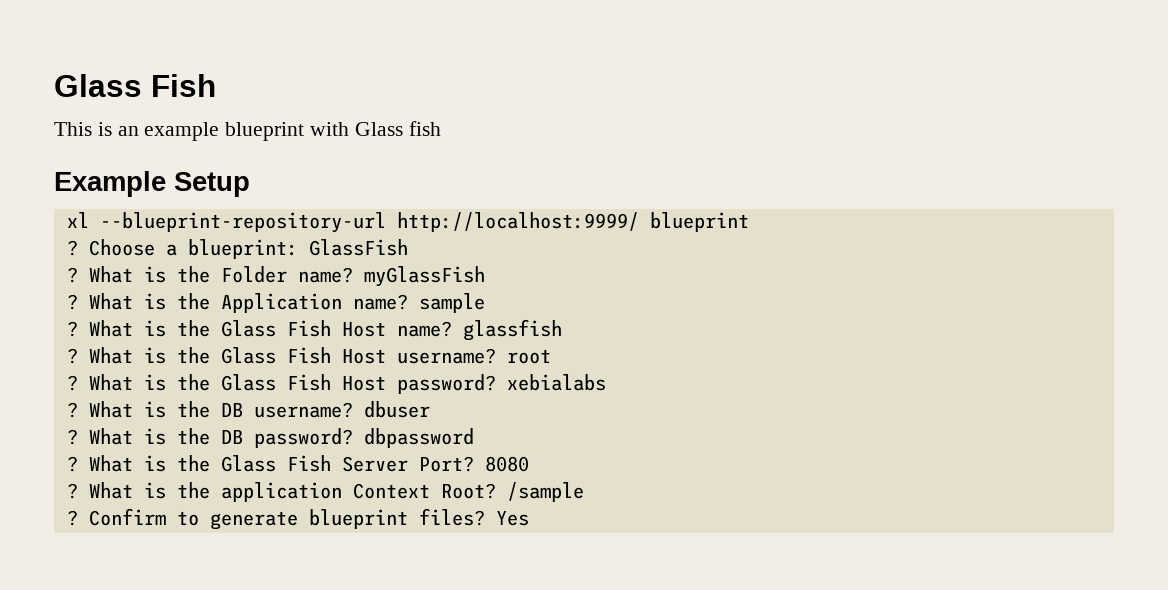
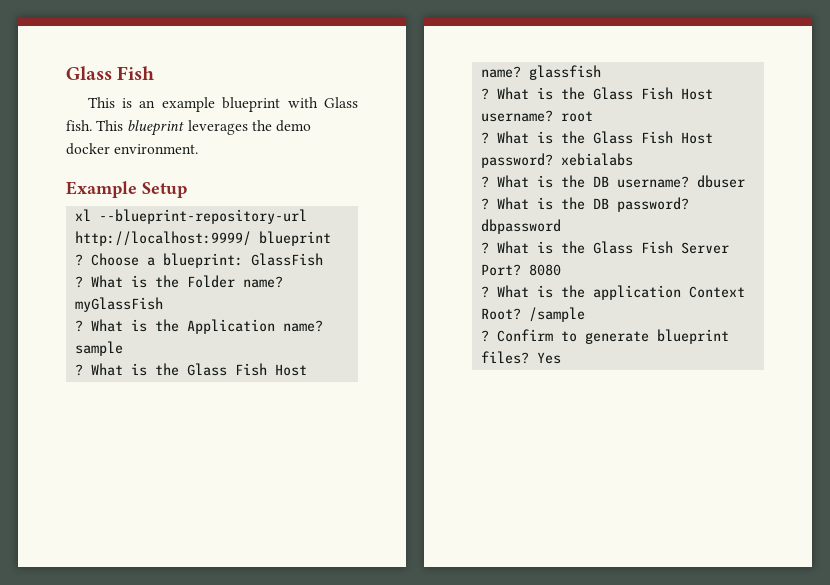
[408,121,441,136] fish -> [66,120,311,136] [66,143,199,155] fish. This blueprint leverages the demo docker environment.

